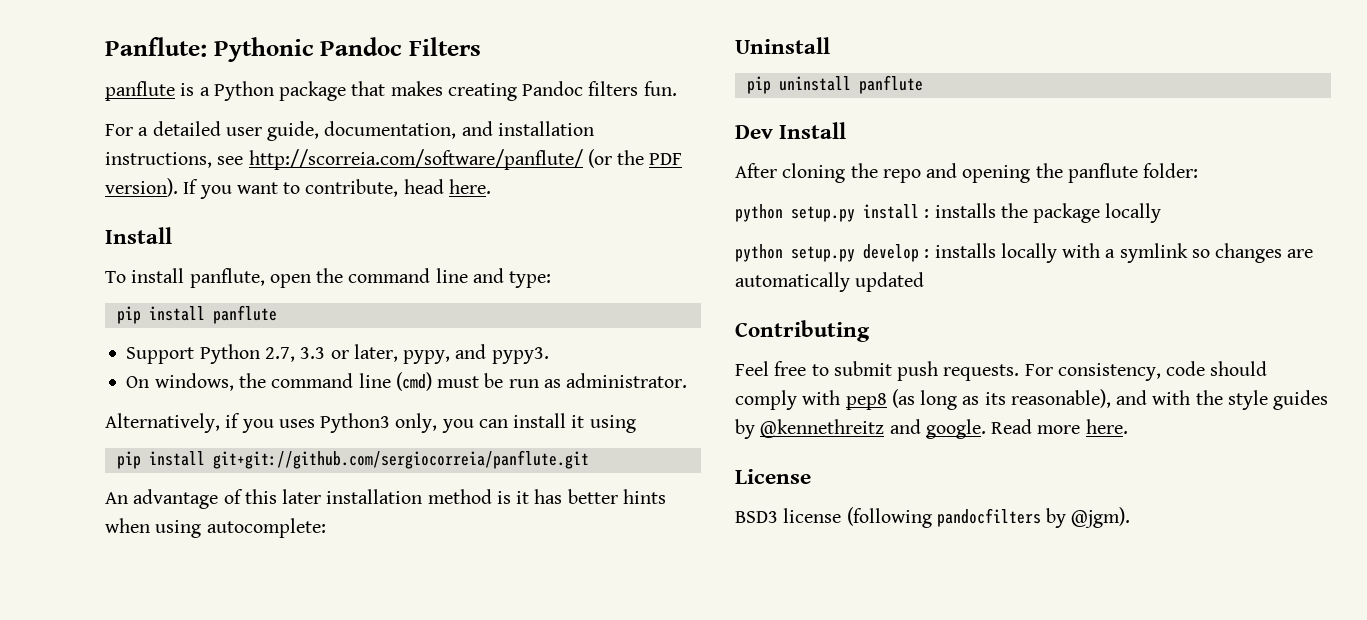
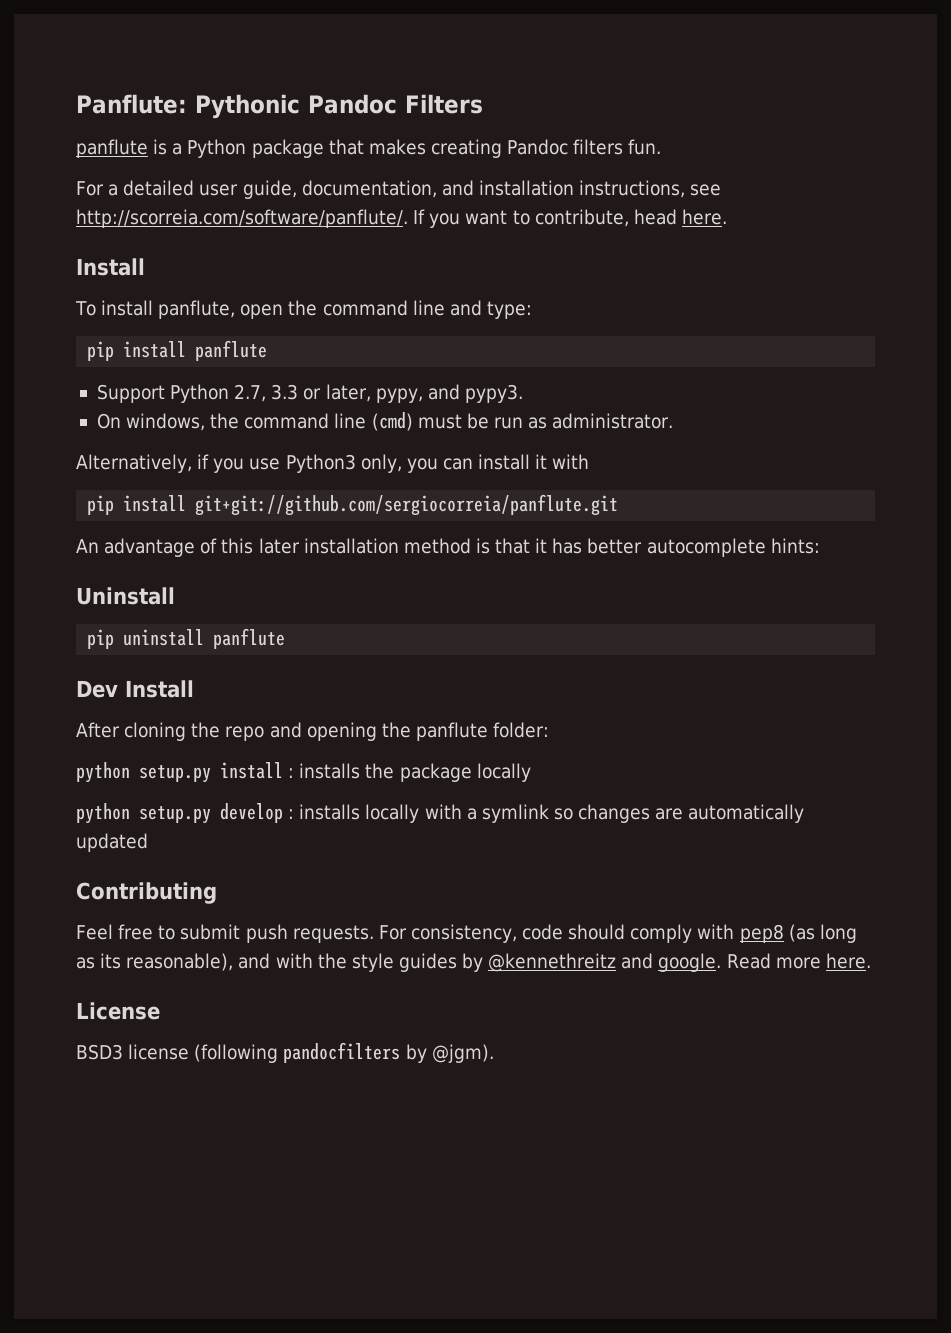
[248,149,683,170] [105,178,178,197] http://scorreia.com/software/panflute/ (or the PDF version). -> [76,209,408,228] http://scorreia.com/software/panflute/.
[278,419,315,428] uses -> [249,458,281,470] use
[589,415,636,433] using -> [552,454,590,469] with
(511, 497) none -> [495,538,531,554] that
[622,489,666,504] [105,518,326,538] hints when using autocomplete: -> [646,538,820,557] autocomplete hints:

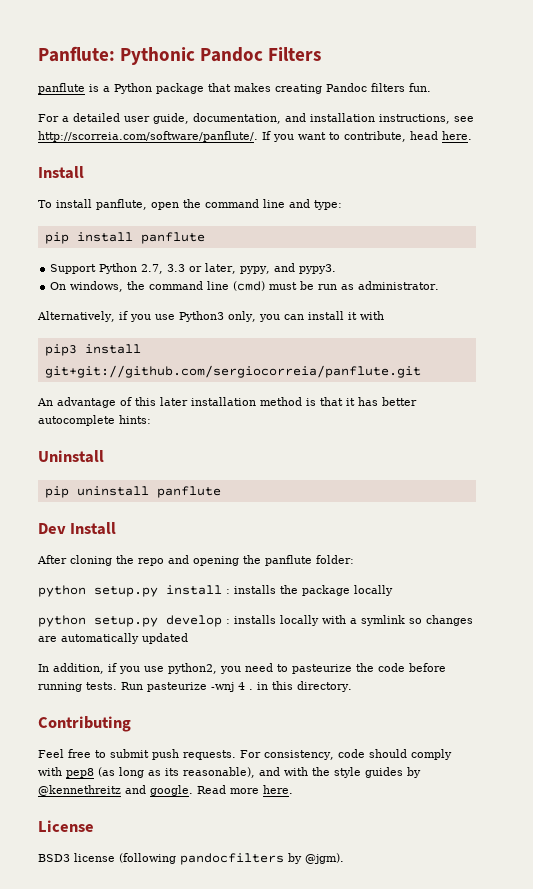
[87,495,115,515] pip -> [44,344,77,356] pip3
(148, 842) none -> [38,663,446,674] [38,681,352,692] // In addition, if you use python2, you need to pasteurize the code before running tests. Run pasteurize -wnj 4 . in this directory.

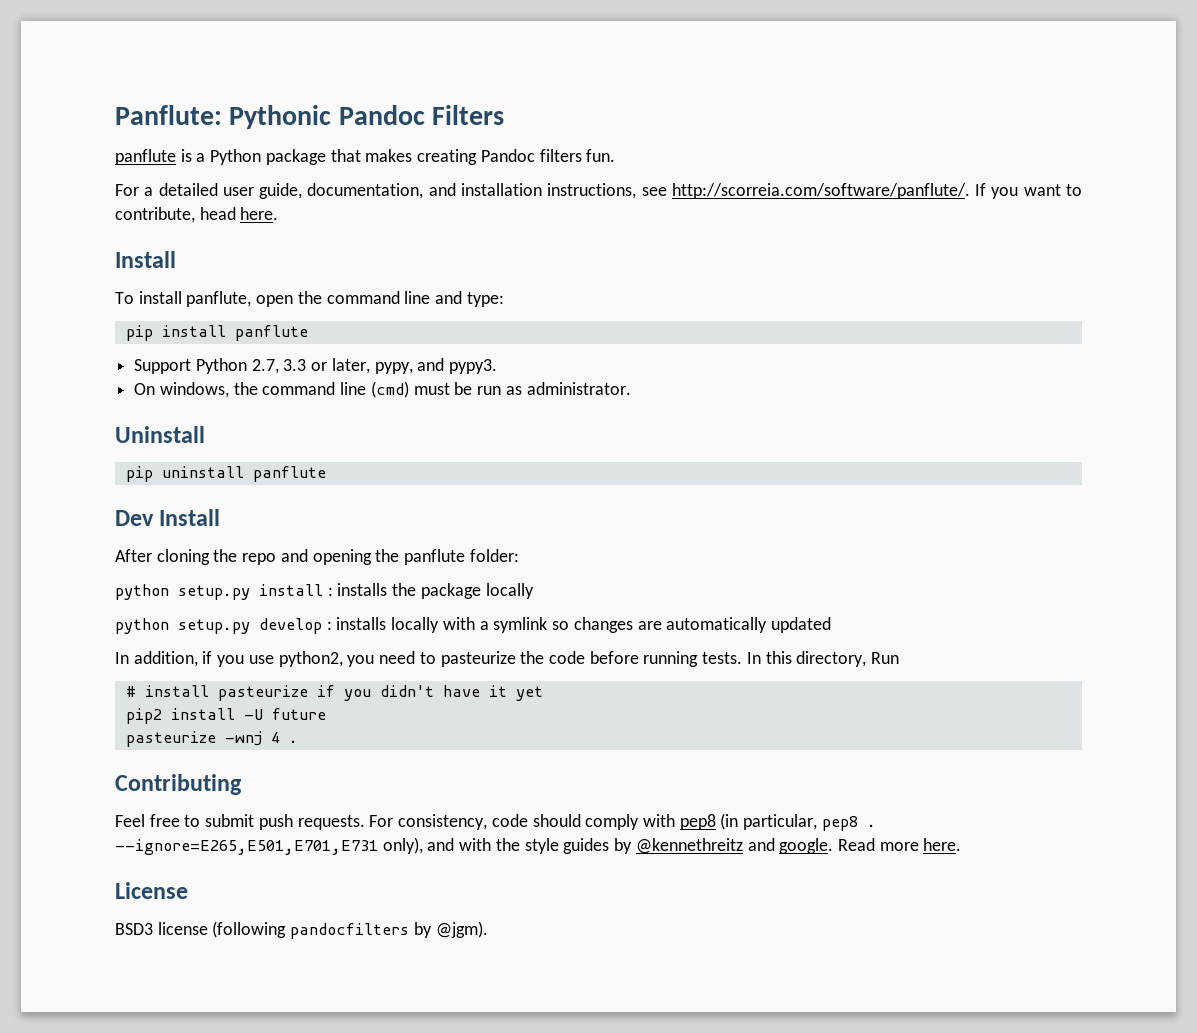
[37,311,384,322] [44,344,141,356] [44,365,421,378] [37,397,417,408] [38,415,151,426] // Alternatively, if you use Python3 only, you can install it with // pip3 install git+git://github.com/sergiocorreia/panflute.git // An advantage of this later installation method is that it has better autocomplete hints: -> (631, 388) none
[121,682,143,690] Run -> [746,651,900,667] [125,685,543,701] [125,708,326,724] In this directory, Run // # install pasteurize if you didn't have it yet // pip2 install -U future //
[257,681,352,692] in this directory. -> (298, 741) none
[98,767,255,778] (as long as its reasonable), -> [720,813,876,831] [115,837,423,855] (in particular, pep8 . --ignore=E265,E501,E701,E731 only),

